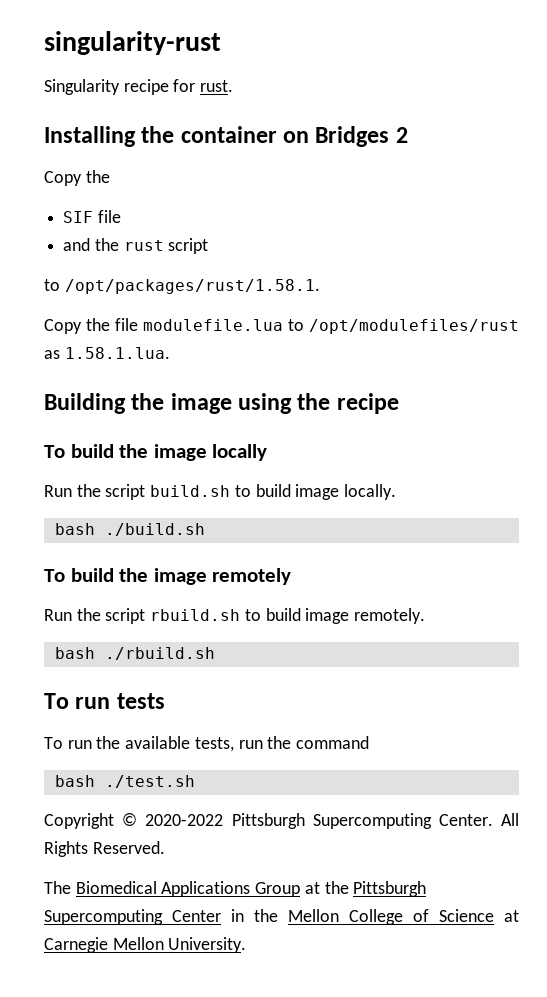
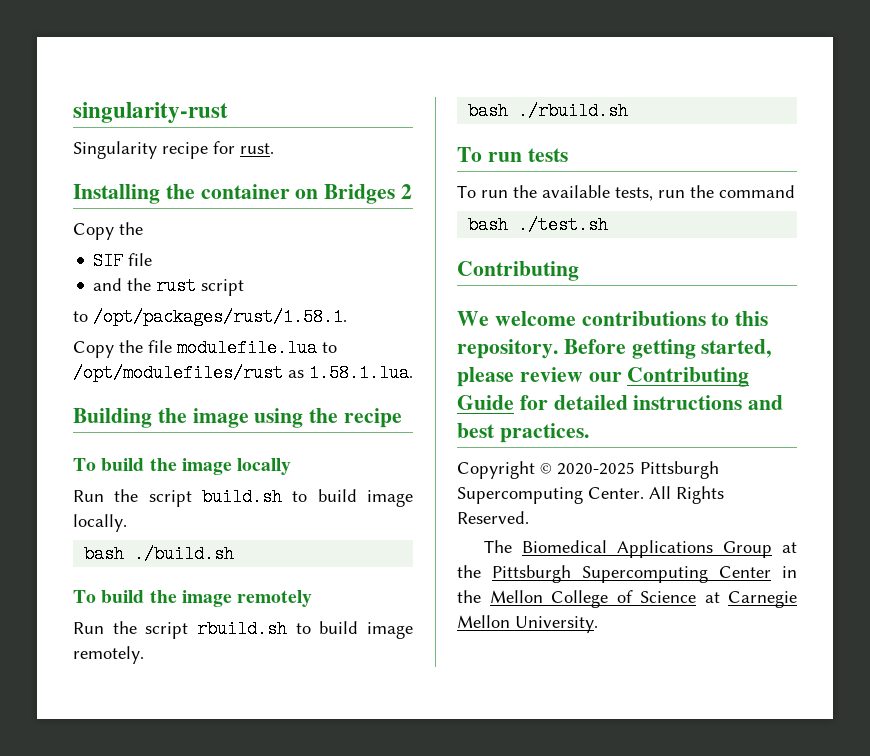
(195, 781) none -> [457,261,579,281] [457,311,769,326] [457,339,772,359] [457,367,750,387] [457,395,784,410] [457,423,589,443] // Contributing // We welcome contributions to this repository. Before getting started, please review our Contributing Guide for detailed instructions and best practices.
[145,814,224,826] 2020-2022 -> [557,462,635,475] 2020-2025

